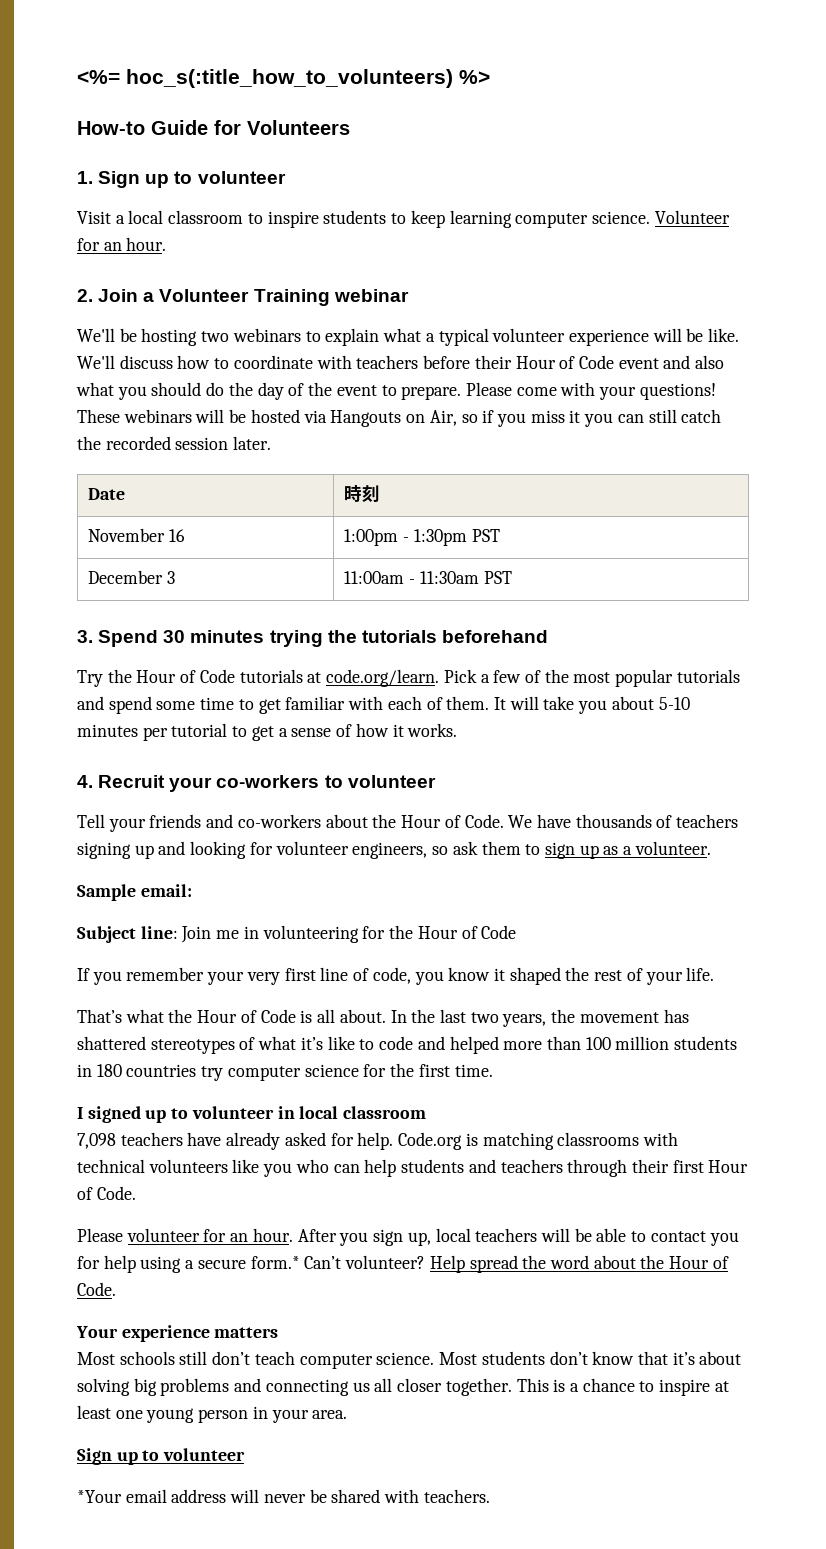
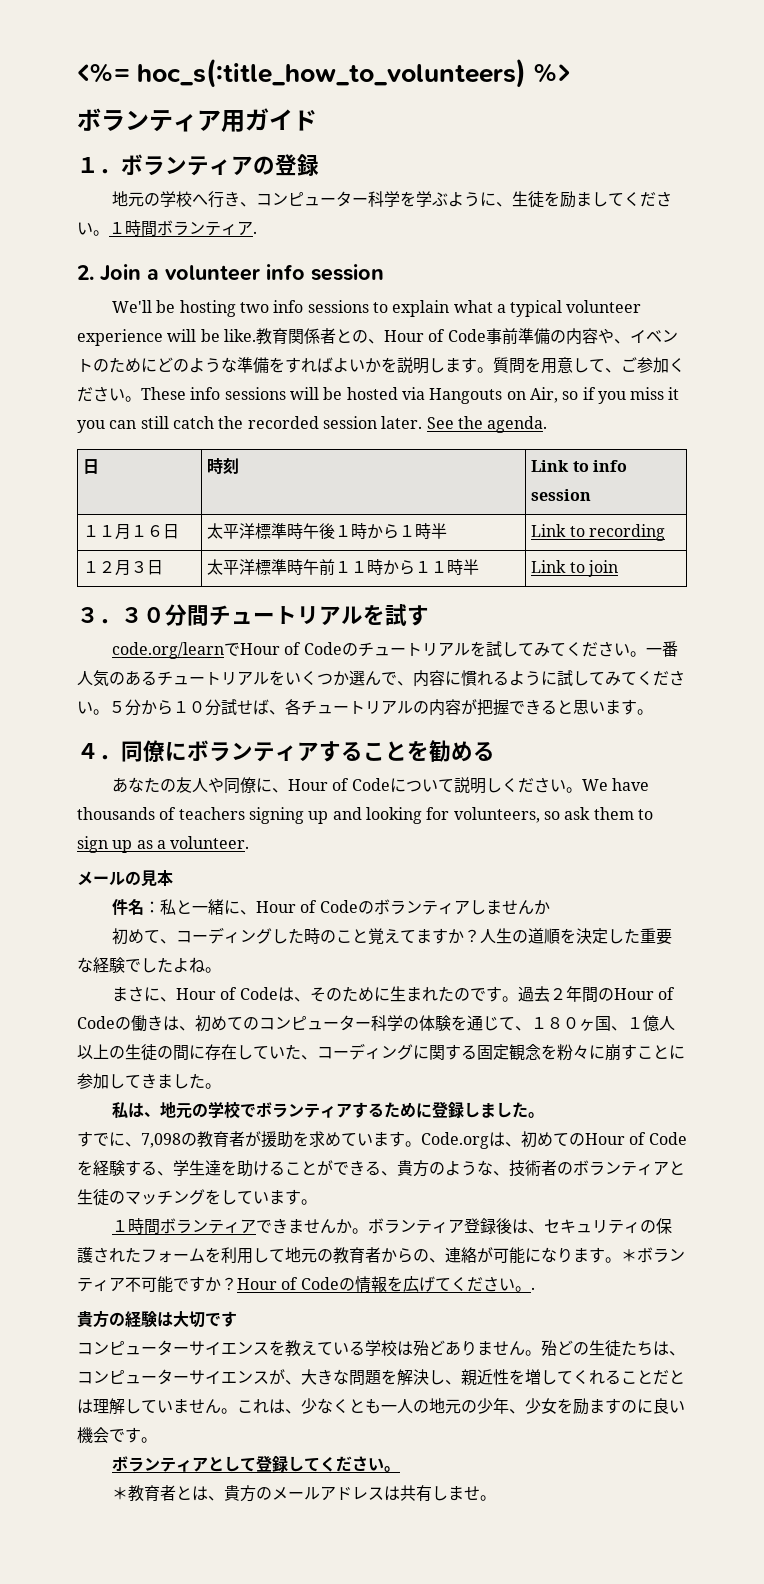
[77,120,350,135] [77,171,286,188] [77,210,730,228] [77,237,167,251] How-to Guide for Volunteers // 1. Sign up to volunteer // Visit a local classroom to inspire students to keep learning computer science. Volunteer for an hour. -> [77,108,317,132] [77,154,319,176] [111,191,672,208] [77,220,257,237] ボランティア用ガイド // １．ボランティアの登録 // 地元の学校へ行き、コンピューター科学を学ぶように、生徒を励ましてください。１時間ボランティア.
[159,289,409,306] Volunteer Training webinar -> [165,264,384,281] volunteer info session
[232,328,301,342] webinars -> [273,300,369,313] info sessions
[77,355,725,369] [76,382,716,400] [77,409,192,423] We'll discuss how to coordinate with teachers before their Hour of Code event and also what you should do the day of the event to prepare. Please come with your questions! These webinars -> [255,328,678,345] [77,357,685,374] [77,386,286,402] 教育関係者との、Hour of Code事前準備の内容や、イベントのためにどのような準備をすればよいかを説明します。質問を用意して、ご参加ください。These info sessions
[88,488,126,500] [344,485,381,502] [88,528,186,542] [344,529,500,546] [88,570,176,584] [344,571,512,584] [77,630,548,647] [77,669,740,687] [77,696,690,714] [77,723,458,741] [77,775,436,792] [77,814,504,832] // Date | 時刻 // November 16 | 1:00pm - 1:30pm PST // December 3 | 11:00am - 11:30am PST // 3. Spend 30 minutes trying the tutorials beforehand // Try the Hour of Code tutorials at code.org/learn. Pick a few of the most popular tutorials and spend some time to get familiar with each of them. It will take you about 5-10 minutes per tutorial to get a sense of how it works. // 4. Recruit your co-workers to volunteer // Tell your friends and co-workers about the Hour of Code. -> [426,416,548,433] [83,459,100,474] [207,458,240,474] [531,460,628,472] [531,489,592,501] [83,524,180,540] [207,523,448,539] [531,524,666,541] [83,560,164,576] [207,559,480,576] [531,560,619,577] [77,604,429,627] [111,641,678,659] [77,670,685,687] [77,699,653,716] [77,740,495,762] [111,777,582,794] See the agenda. // 日 | 時刻 | Link to info session // １１月１６日 | 太平洋標準時午後１時から１時半 | Link to recording // １２月３日 | 太平洋標準時午前１１時から１１時半 | Link to join // ３．３０分間チュートリアルを試す // code.org/learnでHour of Codeのチュートリアルを試してみてください。一番人気のあるチュートリアルをいくつか選んで、内容に慣れるように試してみてください。５分から１０分試せば、各チュートリアルの内容が把握できると思います。 // ４．同僚にボランティアすることを勧める // あなたの友人や同僚に、Hour of Codeについて説明しください。
[275,841,428,859] volunteer engineers, -> [453,807,540,823] volunteers,
[77,884,192,901] [77,925,517,943] [77,967,715,985] [77,1009,689,1027] [77,1036,738,1054] [77,1063,493,1081] [77,1106,427,1123] [77,1132,678,1150] [77,1159,749,1177] [77,1186,136,1200] [77,1228,739,1246] [77,1255,729,1273] [77,1282,116,1296] [76,1325,279,1342] [77,1351,742,1369] [77,1378,729,1396] [77,1405,348,1423] [77,1448,246,1465] [77,1489,490,1503] Sample email: // Subject line: Join me in volunteering for the Hour of Code // If you remember your very first line of code, you know it shaped the rest of your life. // That’s what the Hour of Code is all about. In the last two years, the movement has shattered stereotypes of what it’s like to code and helped more than 100 million students in 180 countries try computer science for the first time. // I signed up to volunteer in local classroom // 7,098 teachers have already asked for help. Code.org is matching classrooms with technical volunteers like you who can help students and teachers through their first Hour of Code. // Please volunteer for an hour. After you sign up, local teachers will be able to contact you for help using a secure form.* Can’t volunteer? Help spread the word about the Hour of Code. // Your experience matters // Most schools still don’t teach computer science. Most students don’t know that it’s about solving big problems and connecting us all closer together. This is a chance to inspire at least one young person in your area. // Sign up to volunteer // *Your email address will never be shared with teachers. -> [77,870,173,887] [111,899,550,915] [111,927,672,945] [77,957,221,973] [111,986,675,1003] [77,1015,675,1032] [77,1043,685,1061] [77,1073,221,1089] [111,1101,544,1119] [77,1131,687,1149] [77,1160,685,1177] [77,1189,317,1206] [111,1218,672,1235] [77,1247,685,1264] [77,1276,535,1293] [77,1310,237,1328] [77,1340,685,1357] [77,1369,685,1386] [77,1398,685,1415] [77,1427,157,1443] [111,1455,400,1472] [111,1485,496,1502] メールの見本 // 件名：私と一緒に、Hour of Codeのボランティアしませんか // 初めて、コーディングした時のこと覚えてますか？人生の道順を決定した重要な経験でしたよね。 // まさに、Hour of Codeは、そのために生まれたのです。過去２年間のHour of Codeの働きは、初めてのコンピューター科学の体験を通じて、１８０ヶ国、１億人以上の生徒の間に存在していた、コーディングに関する固定観念を粉々に崩すことに参加してきました。 // 私は、地元の学校でボランティアするために登録しました。 // すでに、7,098の教育者が援助を求めています。Code.orgは、初めてのHour of Codeを経験する、学生達を助けることができる、貴方のような、技術者のボランティアと生徒のマッチングをしています。 // １時間ボランティアできませんか。ボランティア登録後は、セキュリティの保護されたフォームを利用して地元の教育者からの、連絡が可能になります。＊ボランティア不可能ですか？Hour of Codeの情報を広げてください。. // 貴方の経験は大切です // コンピューターサイエンスを教えている学校は殆どありません。殆どの生徒たちは、コンピューターサイエンスが、大きな問題を解決し、親近性を増してくれることだとは理解していません。これは、少なくとも一人の地元の少年、少女を励ますのに良い機会です。 // ボランティアとして登録してください。 // ＊教育者とは、貴方のメールアドレスは共有しませ。

